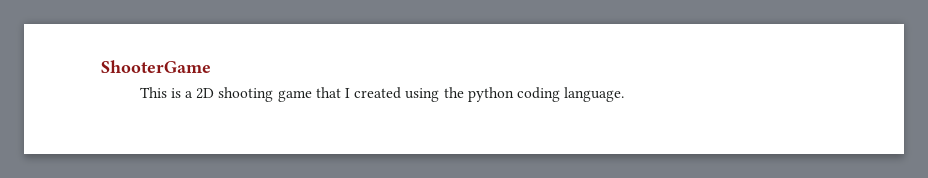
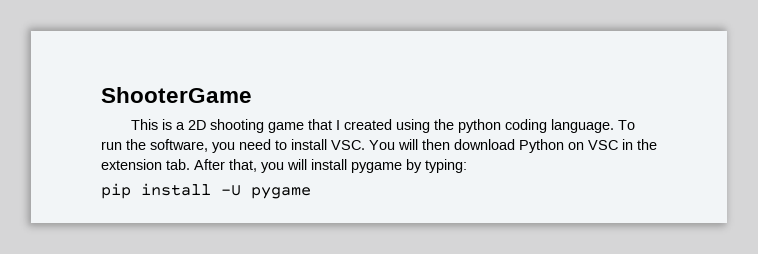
(625, 94) none -> [617,120,635,130] [101,139,657,153] [101,159,467,173] [101,183,311,199] To run the software, you need to install VSC. You will then download Python on VSC in the extension tab. After that, you will install pygame by typing: // pip install -U pygame

